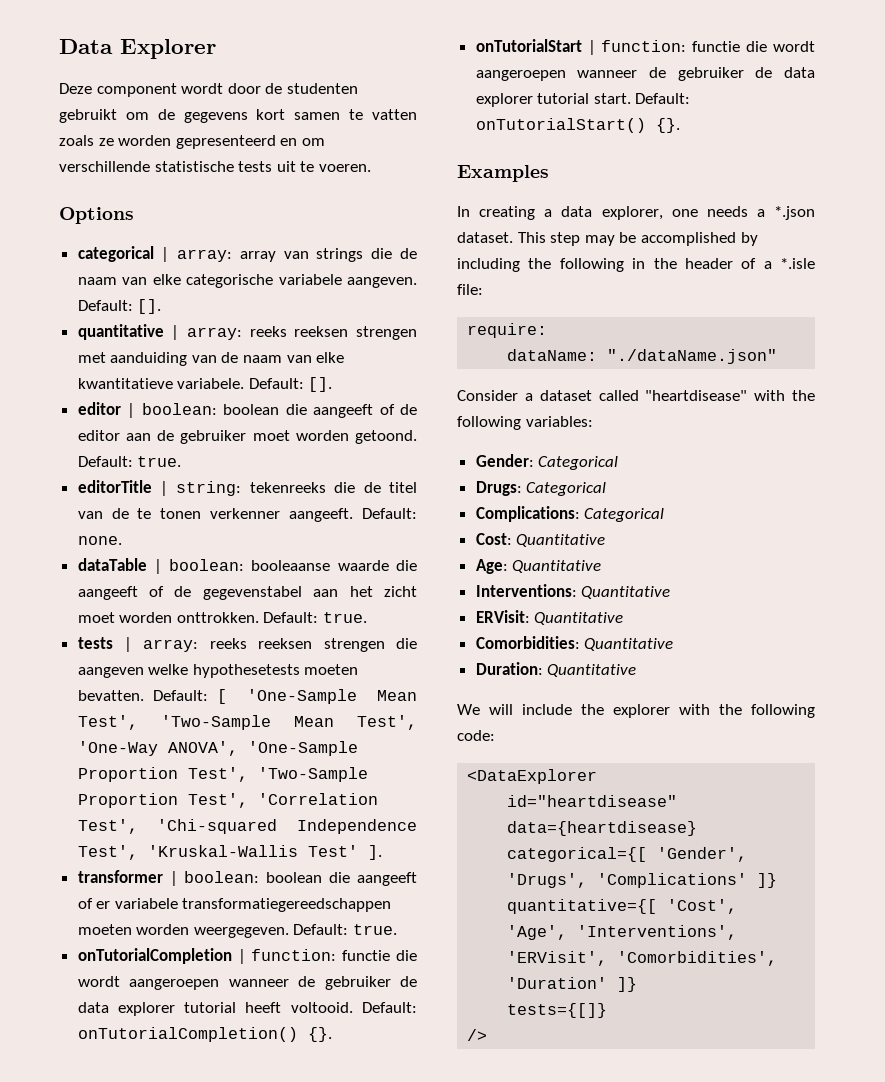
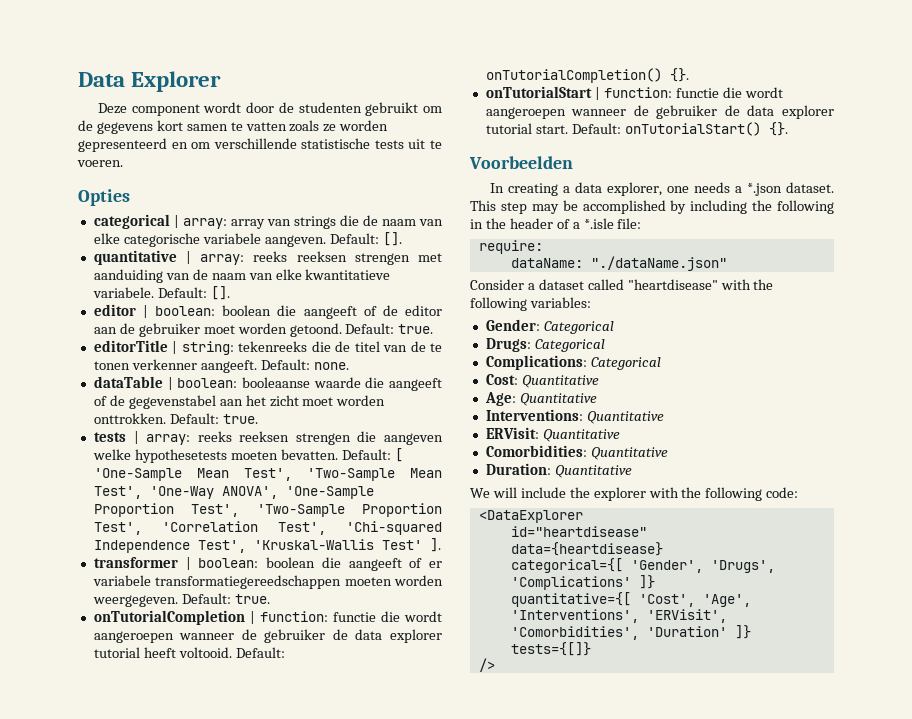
[59,207,134,224] Options -> [78,189,130,206] Opties
[457,165,549,182] Examples -> [469,156,573,169] Voorbeelden

